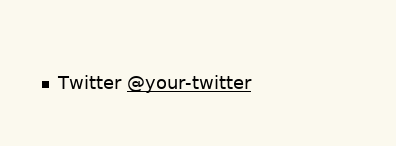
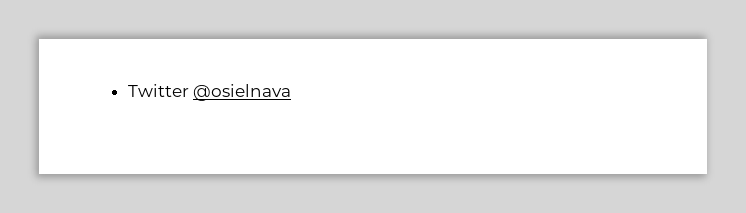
[126,75,252,93] @your-twitter -> [193,84,292,101] @osielnava

